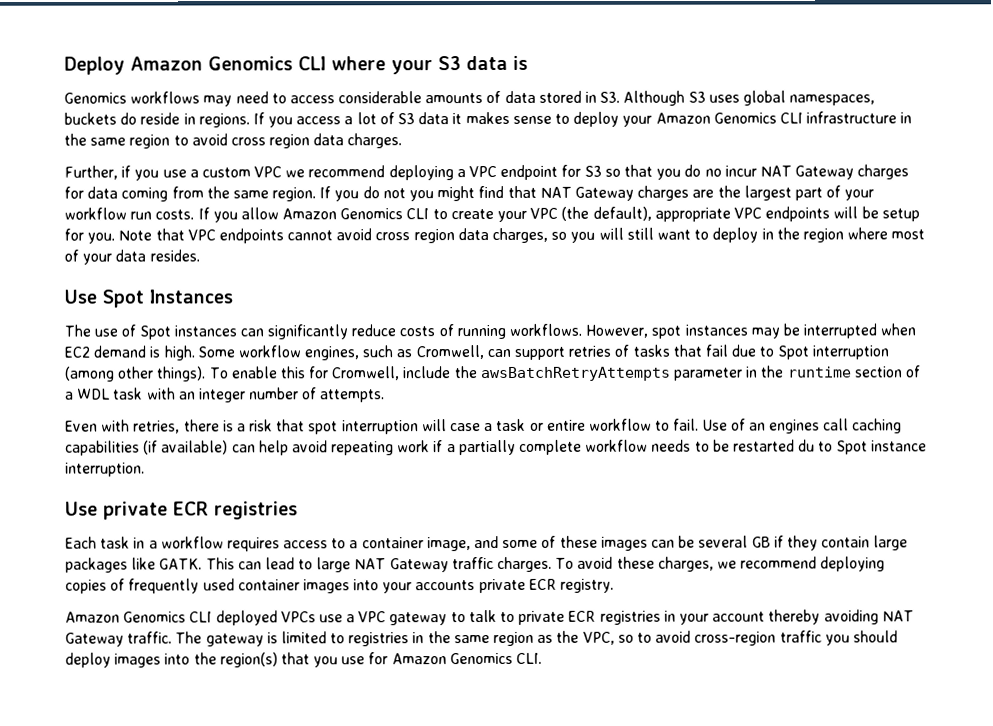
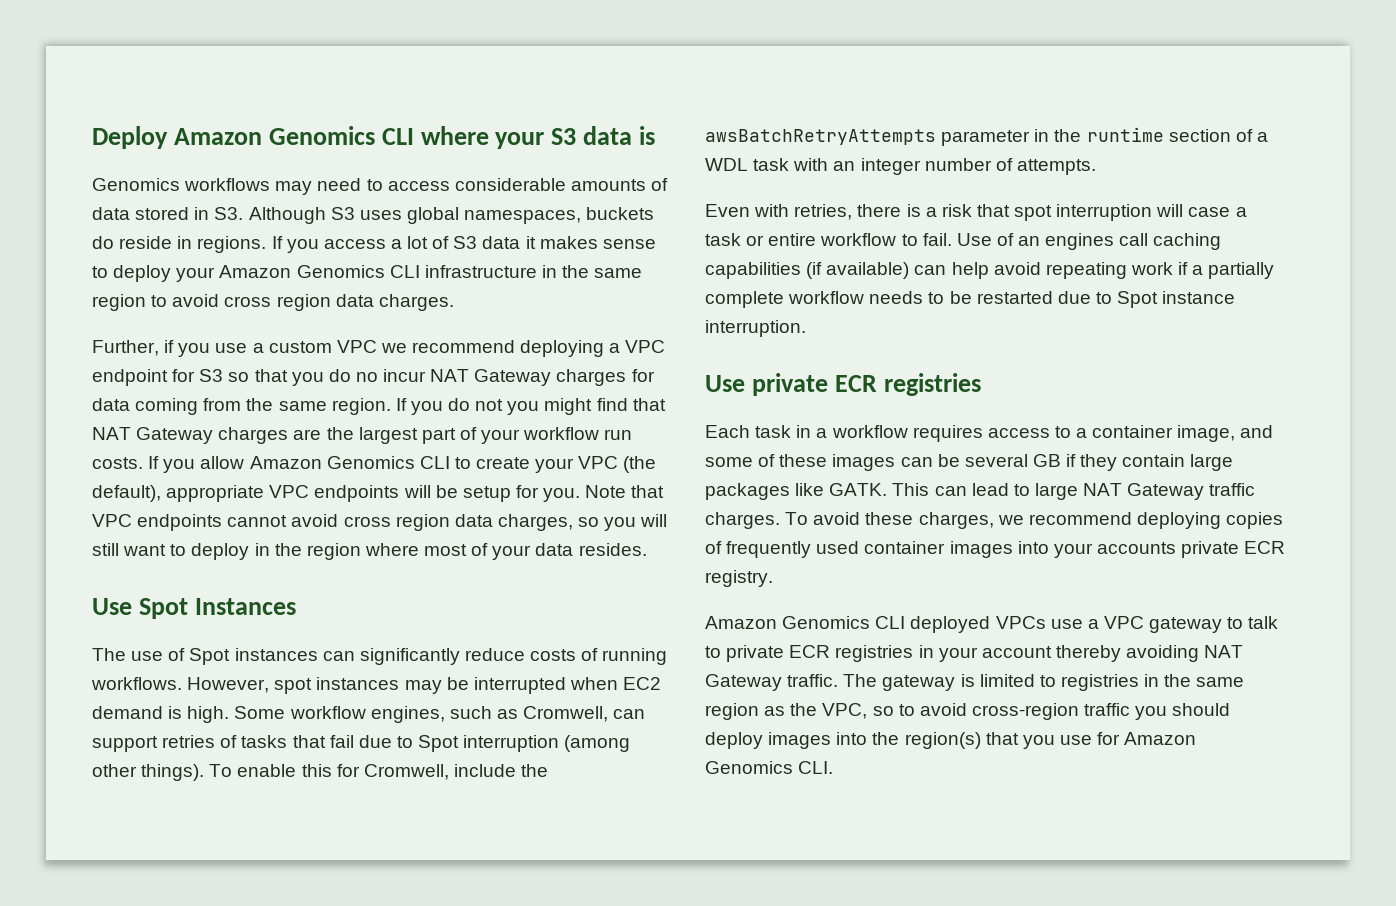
[798,439,816,452] du -> [1057,291,1091,304] due

